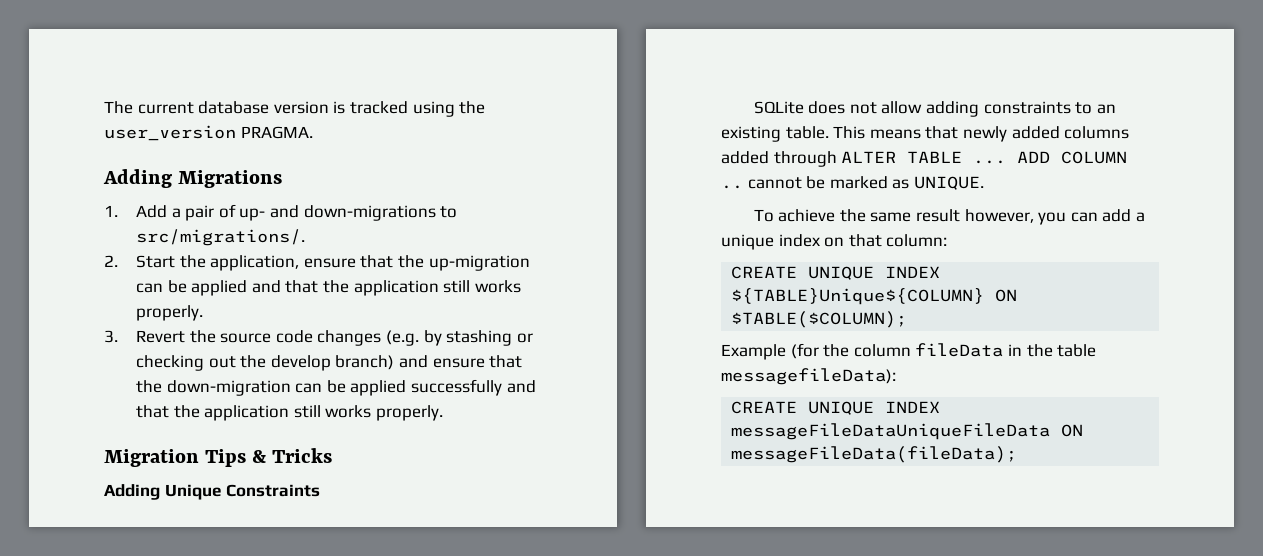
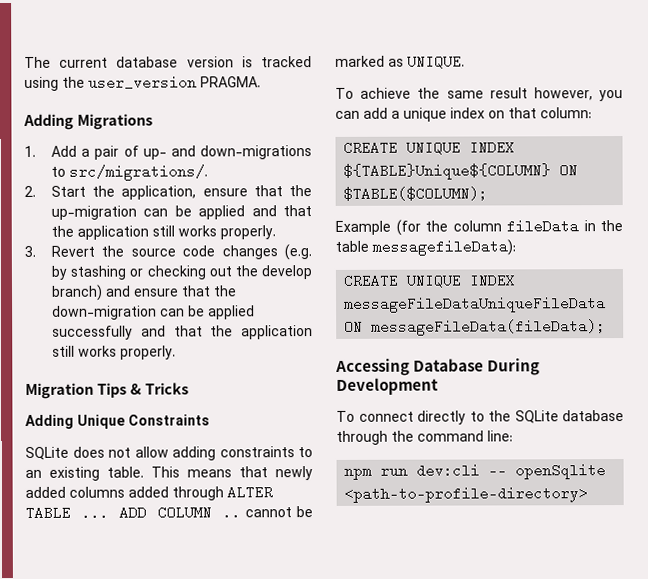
(1018, 454) none -> [335,358,541,376] [336,377,439,395] [336,410,624,425] [336,430,513,445] [344,463,607,480] [344,486,589,503] // Accessing Database During Development // To connect directly to the SQLite database through the command line: // npm run dev:cli -- openSqlite <path-to-profile-directory>

